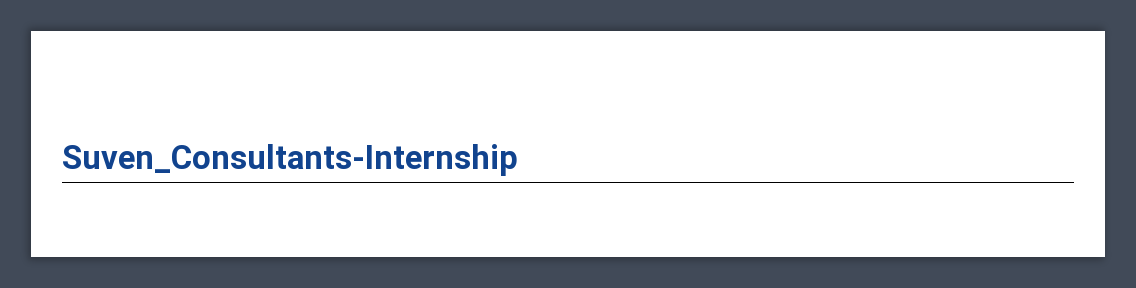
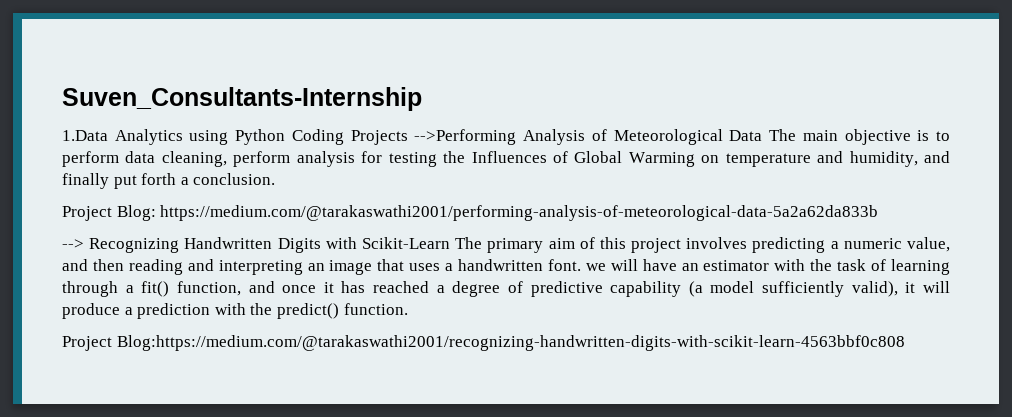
(518, 160) none -> [62,129,951,145] [62,151,950,167] [62,173,276,189] [62,205,879,221] [62,237,950,253] [62,259,951,275] [62,281,951,297] [62,303,408,319] [62,335,905,351] // 1.Data Analytics using Python Coding Projects -->Performing Analysis of Meteorological Data The main objective is to perform data cleaning, perform analysis for testing the Influences of Global Warming on temperature and humidity, and finally put forth a conclusion. // Project Blog: https://medium.com/@tarakaswathi2001/performing-analysis-of-meteorological-data-5a2a62da833b // --> Recognizing Handwritten Digits with Scikit-Learn The primary aim of this project involves predicting a numeric value, and then reading and interpreting an image that uses a handwritten font. we will have an estimator with the task of learning through a fit() function, and once it has reached a degree of predictive capability (a model sufficiently valid), it will produce a prediction with the predict() function. // Project Blog:https://medium.com/@tarakaswathi2001/recognizing-handwritten-digits-with-scikit-learn-4563bbf0c808

